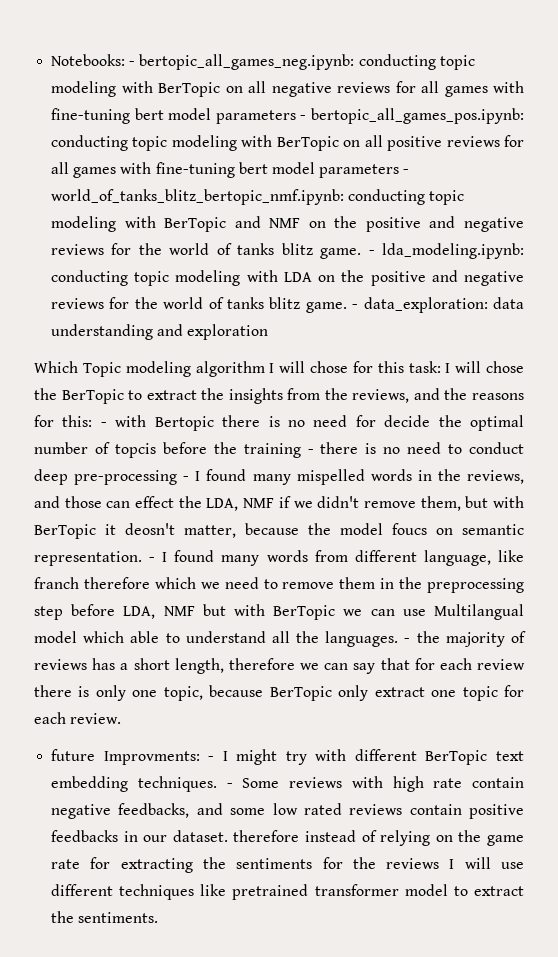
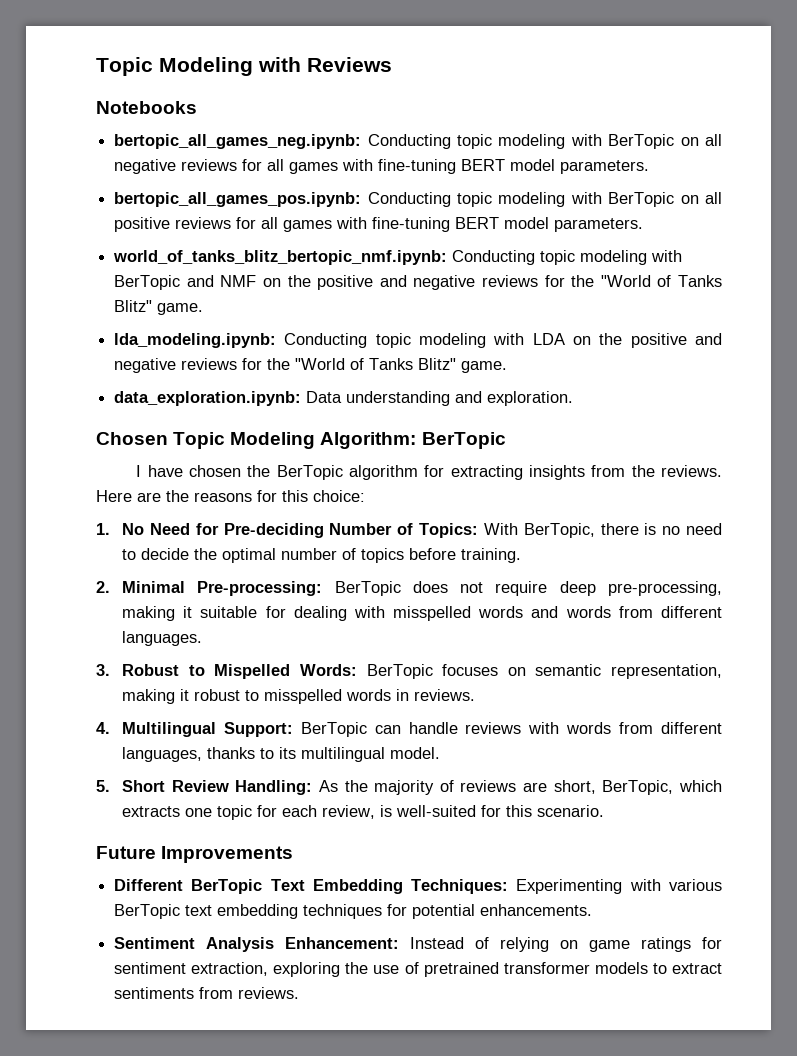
[51,54,436,70] Notebooks: - bertopic_all_games_neg.ipynb: conducting -> [96,57,392,76] [96,101,197,114] [114,134,451,149] Topic Modeling with Reviews // Notebooks // bertopic_all_games_neg.ipynb: Conducting
[134,108,524,124] [51,135,129,151] bert model parameters - bertopic_all_games_pos.ipynb: conducting -> [461,159,650,174] [114,192,451,207] BERT model parameters. // bertopic_all_games_pos.ipynb: Conducting
[238,162,410,178] [51,189,426,205] bert model parameters - world_of_tanks_blitz_bertopic_nmf.ipynb: conducting -> [455,217,644,232] [113,250,536,265] BERT model parameters. // world_of_tanks_blitz_bertopic_nmf.ipynb: Conducting
[169,243,524,259] [51,270,129,286] world of tanks blitz game. - lda_modeling.ipynb: conducting -> [600,275,722,287] [114,300,204,315] [114,333,368,348] "World of Tanks Blitz" game. // lda_modeling.ipynb: Conducting
[163,297,524,313] [51,324,269,340] [34,361,524,377] [34,388,524,404] [34,415,376,431] world of tanks blitz game. - data_exploration: data understanding and exploration // Which Topic modeling algorithm I will chose for this task: I will chose the BerTopic to extract the insights from the reviews, and the reasons for this: - with Bertopic there is no need for -> [295,358,508,373] [114,391,574,406] [96,432,506,449] [136,465,723,480] [96,490,365,502] [96,523,723,538] [122,549,137,560] "World of Tanks Blitz" game. // data_exploration.ipynb: Data understanding and exploration. // Chosen Topic Modeling Algorithm: BerTopic // I have chosen the BerTopic algorithm for extracting insights from the reviews. Here are the reasons for this choice: // 1. No Need for Pre-deciding Number of Topics: With BerTopic, there is no need to
[114,442,524,458] [34,469,525,485] [34,496,524,511] [34,523,524,539] [34,550,524,566] [34,577,524,593] [34,604,524,620] [34,631,526,647] [34,658,526,674] [34,685,524,701] [34,712,122,724] [51,749,524,765] [51,776,524,792] [51,803,524,819] [51,830,524,846] [51,857,524,873] [51,884,227,900] topcis before the training - there is no need to conduct deep pre-processing - I found many mispelled words in the reviews, and those can effect the LDA, NMF if we didn't remove them, but with BerTopic it deosn't matter, because the model foucs on semantic representation. - I found many words from different language, like franch therefore which we need to remove them in the preprocessing step before LDA, NMF but with BerTopic we can use Multilangual model which able to understand all the languages. - the majority of reviews has a short length, therefore we can say that for each review there is only one topic, because BerTopic only extract one topic for each review. // future Improvments: - I might try with different BerTopic text embedding techniques. - Some reviews with high rate contain negative feedbacks, and some low rated reviews contain positive feedbacks in our dataset. therefore instead of relying on the game rate for extracting the sentiments for the reviews I will use different techniques like -> [361,548,522,563] [96,581,722,596] [122,606,722,621] [122,631,203,646] [96,664,722,679] [122,689,476,704] [96,722,722,737] [122,747,441,762] [96,780,722,795] [122,805,605,820] [96,846,294,863] [114,879,722,894] [114,904,593,919] [114,937,723,952] [114,962,419,977] topics before training. // 2. Minimal Pre-processing: BerTopic does not require deep pre-processing, making it suitable for dealing with misspelled words and words from different languages. // 3. Robust to Mispelled Words: BerTopic focuses on semantic representation, making it robust to misspelled words in reviews. // 4. Multilingual Support: BerTopic can handle reviews with words from different languages, thanks to its multilingual model. // 5. Short Review Handling: As the majority of reviews are short, BerTopic, which extracts one topic for each review, is well-suited for this scenario. // Future Improvements // Different BerTopic Text Embedding Techniques: Experimenting with various BerTopic text embedding techniques for potential enhancements. // Sentiment Analysis Enhancement: Instead of relying on game ratings for sentiment extraction, exploring the use of
[404,884,524,896] [51,911,159,923] model to extract the sentiments. -> [594,962,722,974] [114,987,300,999] models to extract sentiments from reviews.

